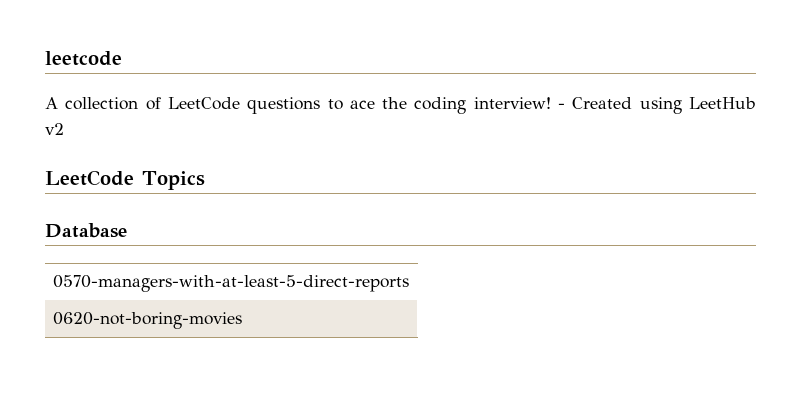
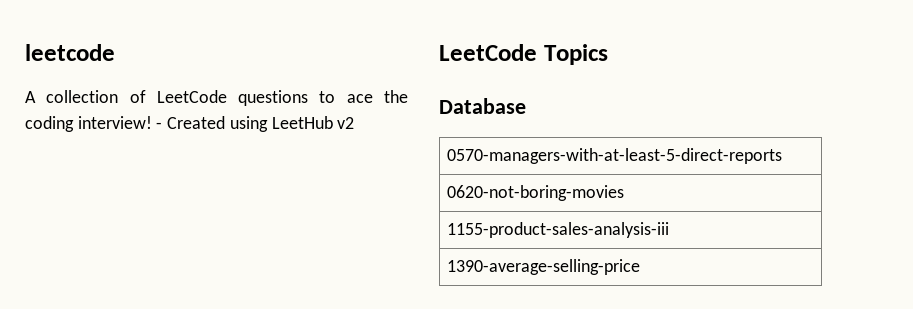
(242, 320) none -> [446,222,669,238] [446,259,640,275] // 1155-product-sales-analysis-iii // 1390-average-selling-price

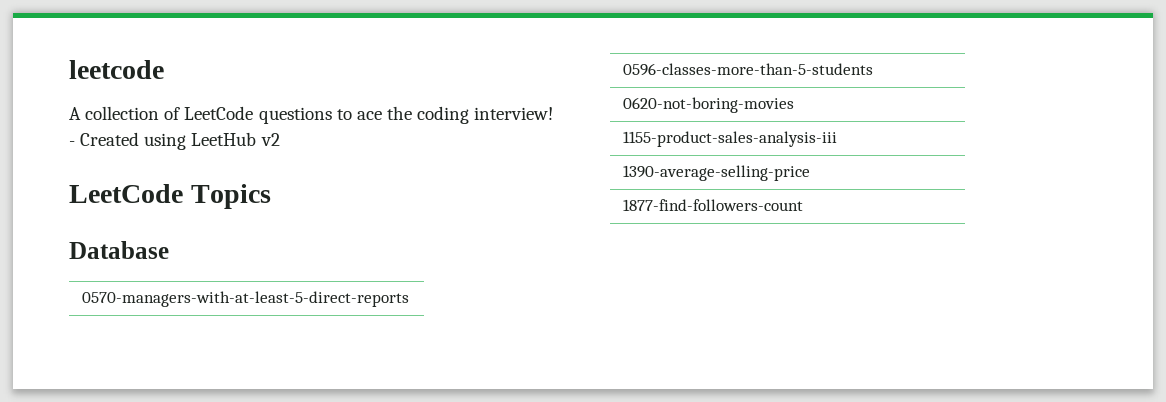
(782, 156) none -> [623,63,874,76] // 0596-classes-more-than-5-students
(640, 267) none -> [623,199,804,211] // 1877-find-followers-count

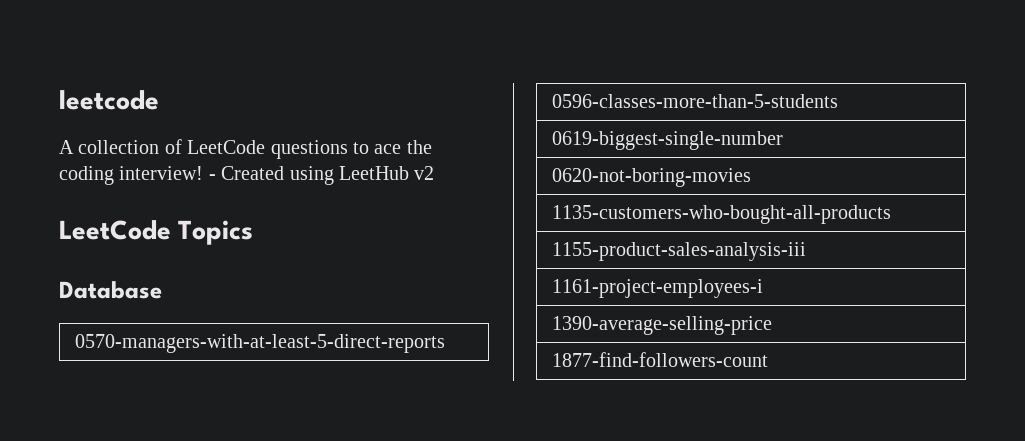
(874, 69) none -> [551,131,783,150] // 0619-biggest-single-number
(795, 105) none -> [551,205,891,224] // 1135-customers-who-bought-all-products
(838, 139) none -> [551,279,763,298] // 1161-project-employees-i

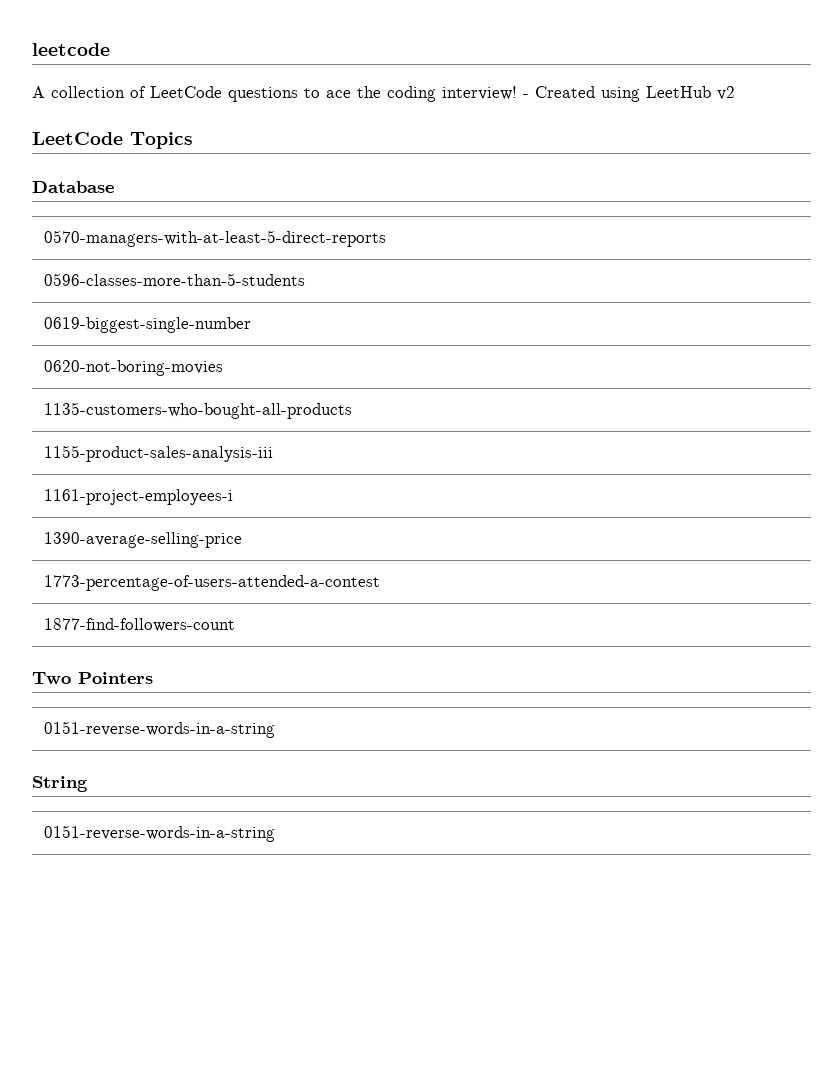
(772, 325) none -> [43,575,380,591] // 1773-percentage-of-users-attended-a-contest
(768, 359) none -> [32,672,153,684] [43,721,275,738] [32,776,88,792] [43,825,275,842] // Two Pointers // 0151-reverse-words-in-a-string // String // 0151-reverse-words-in-a-string

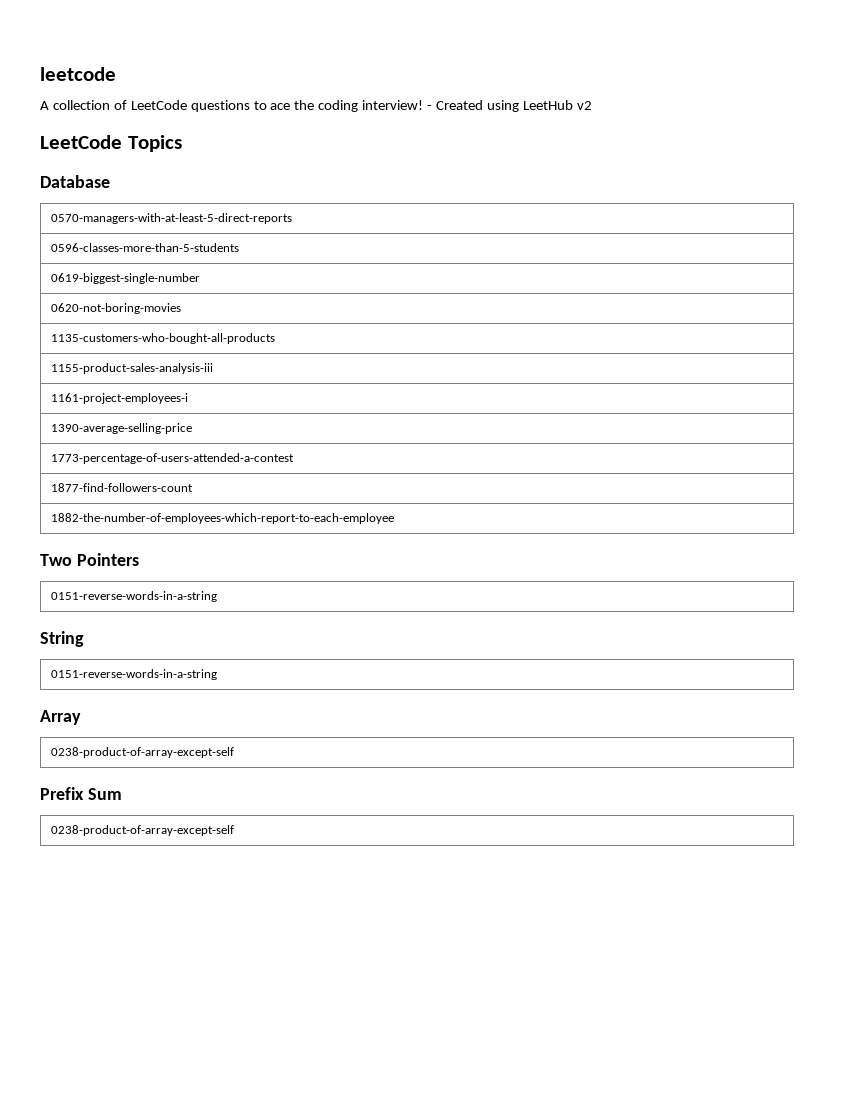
(235, 625) none -> [50,513,394,524] // 1882-the-number-of-employees-which-report-to-each-employee
(275, 833) none -> [40,710,81,725] [50,747,234,758] [40,787,122,800] [50,825,234,836] // Array // 0238-product-of-array-except-self // Prefix Sum // 0238-product-of-array-except-self

